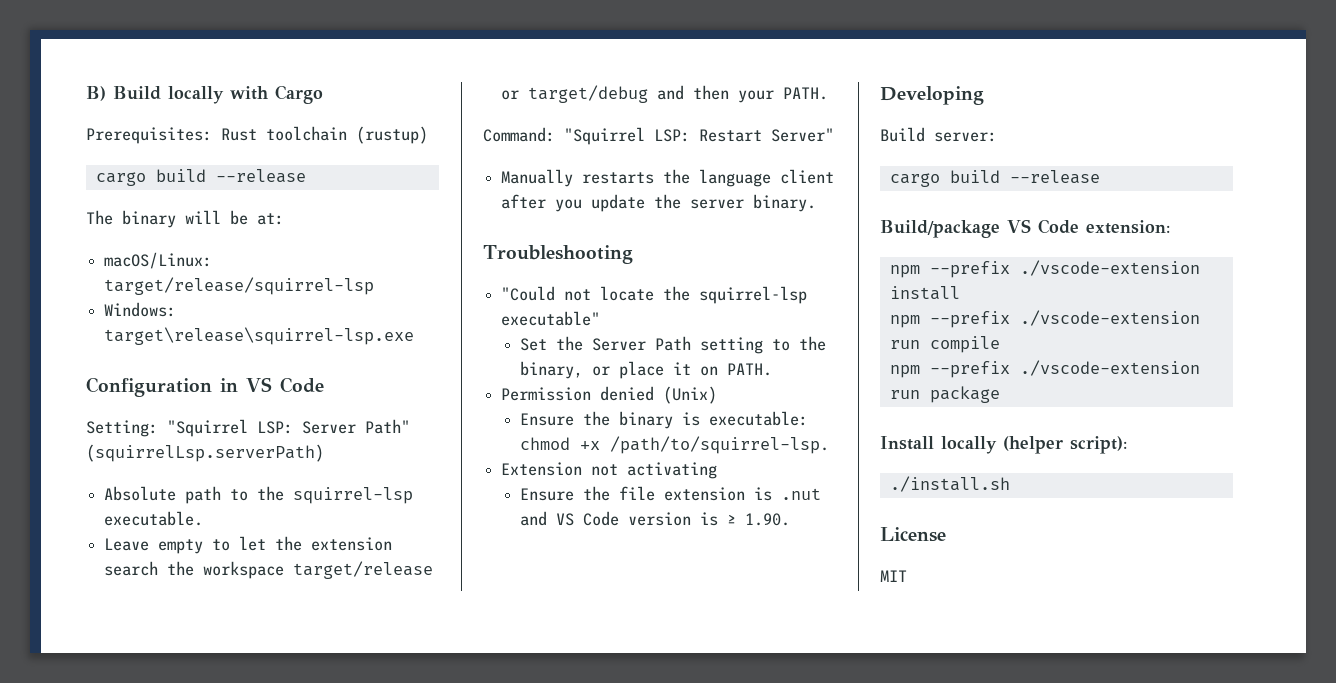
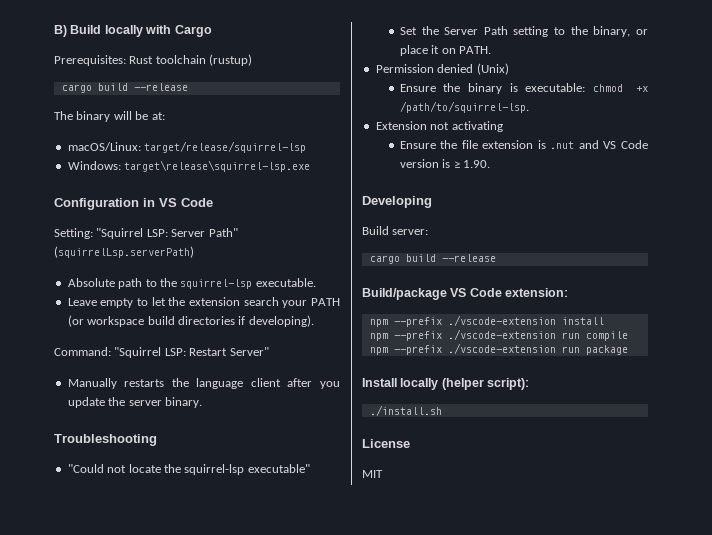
[167,561,434,579] [501,85,829,103] the workspace target/release or target/debug and then your PATH. -> [282,298,340,308] [67,315,314,327] your PATH (or workspace build directories if developing).

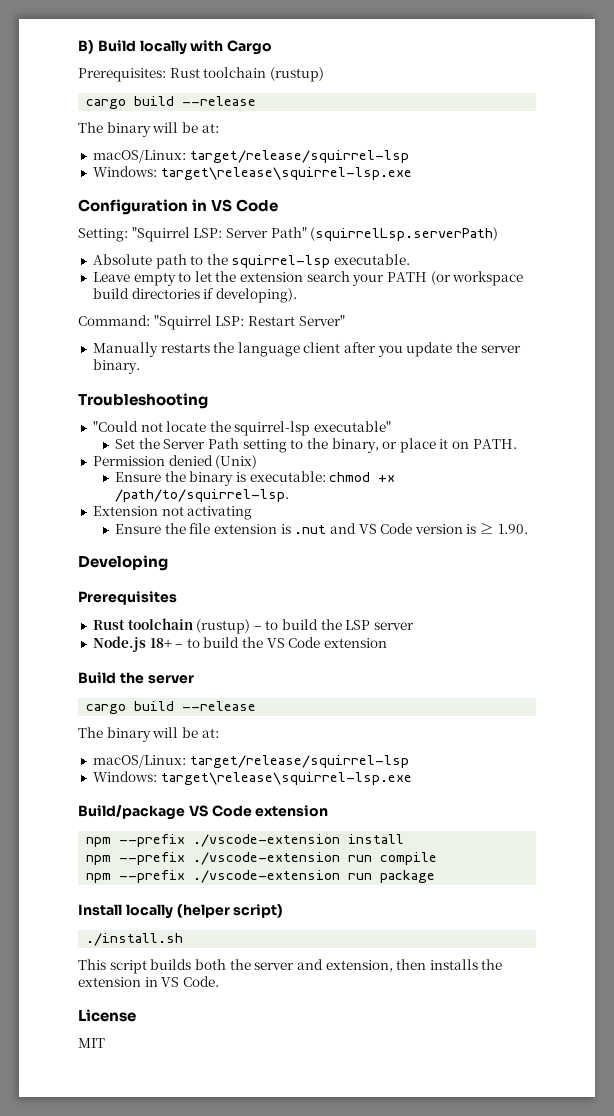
[362,226,429,235] [369,254,496,264] // Build server: // cargo build --release -> [78,591,177,605] [92,618,415,634] [92,636,388,652] [78,672,194,684] [86,701,257,714] [78,727,219,742] [92,755,409,768] [92,771,412,785] // Prerequisites // Rust toolchain (rustup) – to build the LSP server // Node.js 18+ – to build the VS Code extension // Build the server // cargo build --release // The binary will be at: // macOS/Linux: target/release/squirrel-lsp // Windows: target\release\squirrel-lsp.exe
[505,288,569,297] extension: -> [255,805,329,817] extension
[487,378,530,390] script): -> [233,904,284,918] script)
(442, 410) none -> [78,959,503,974] [78,976,219,987] // This script builds both the server and extension, then installs the extension in VS Code.

